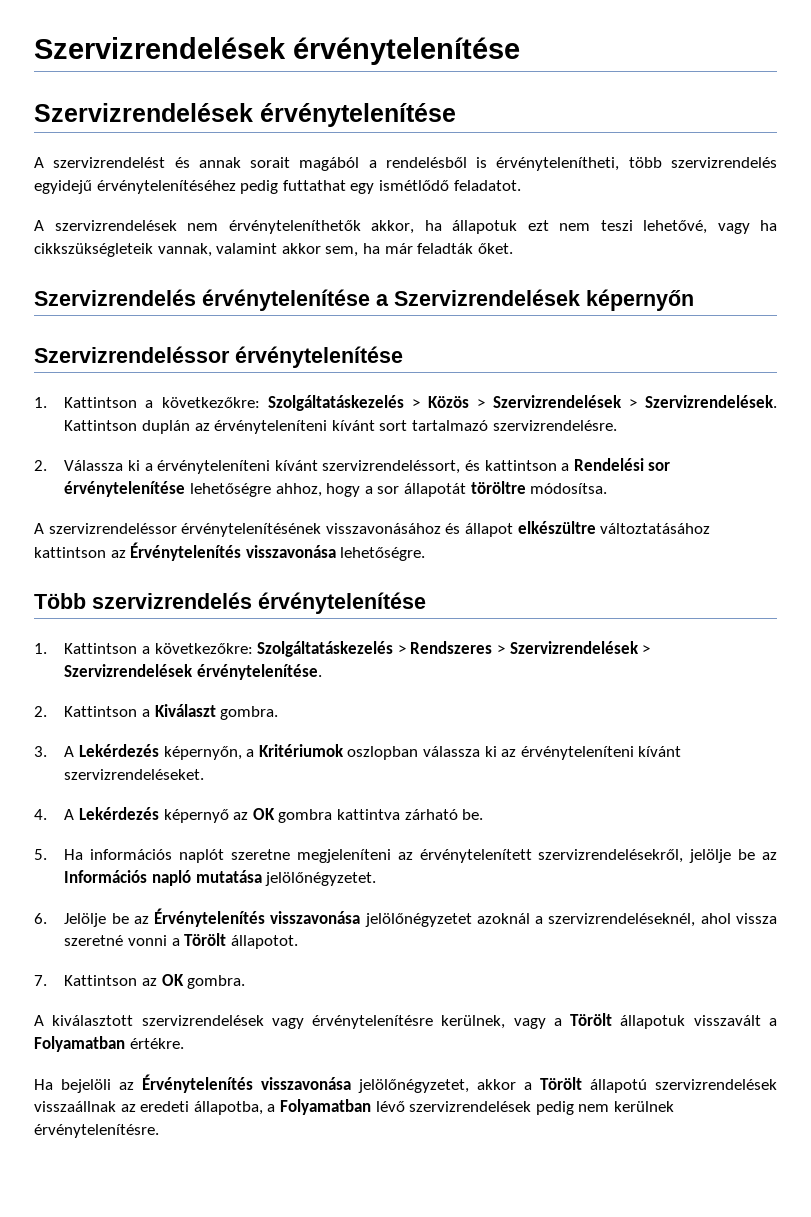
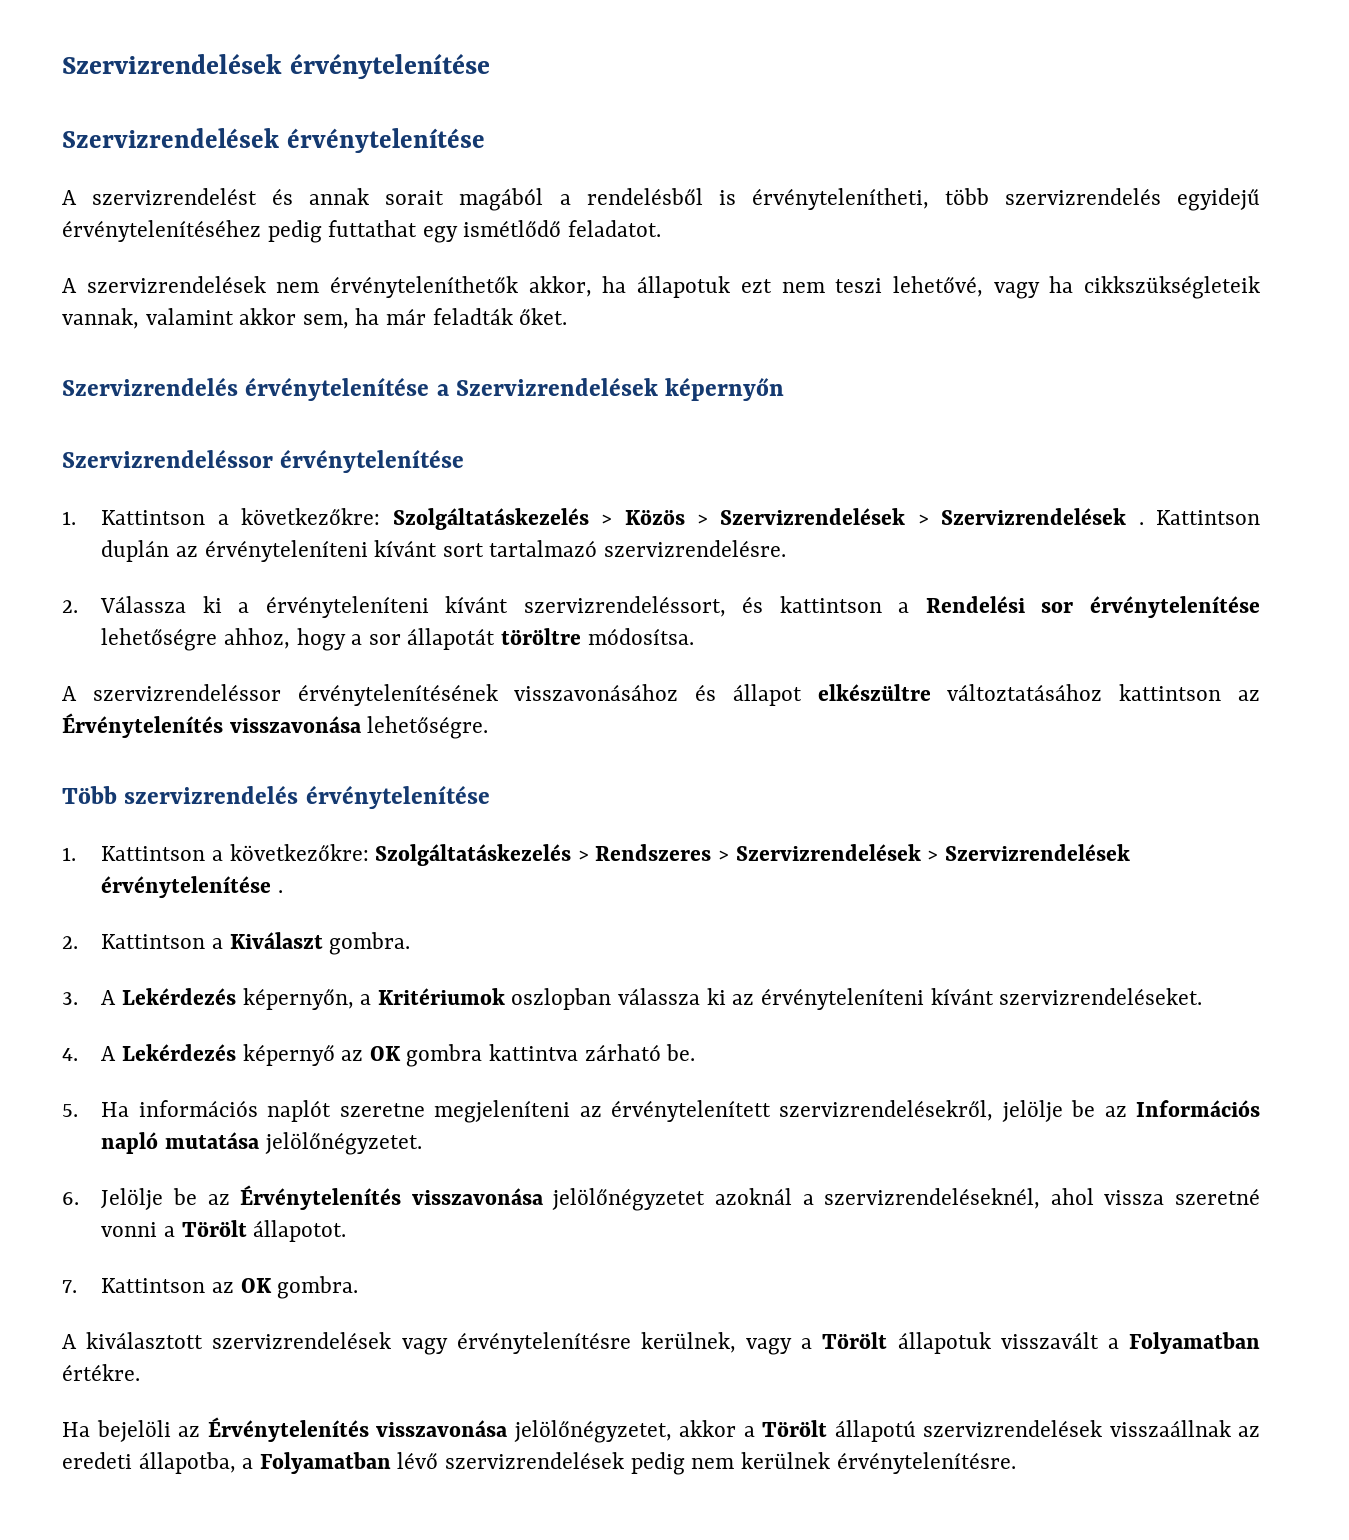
[644,395,777,408] Szervizrendelések. -> [941,508,1144,525] Szervizrendelések .
[196,664,322,680] érvénytelenítése. -> [101,876,284,898] érvénytelenítése .

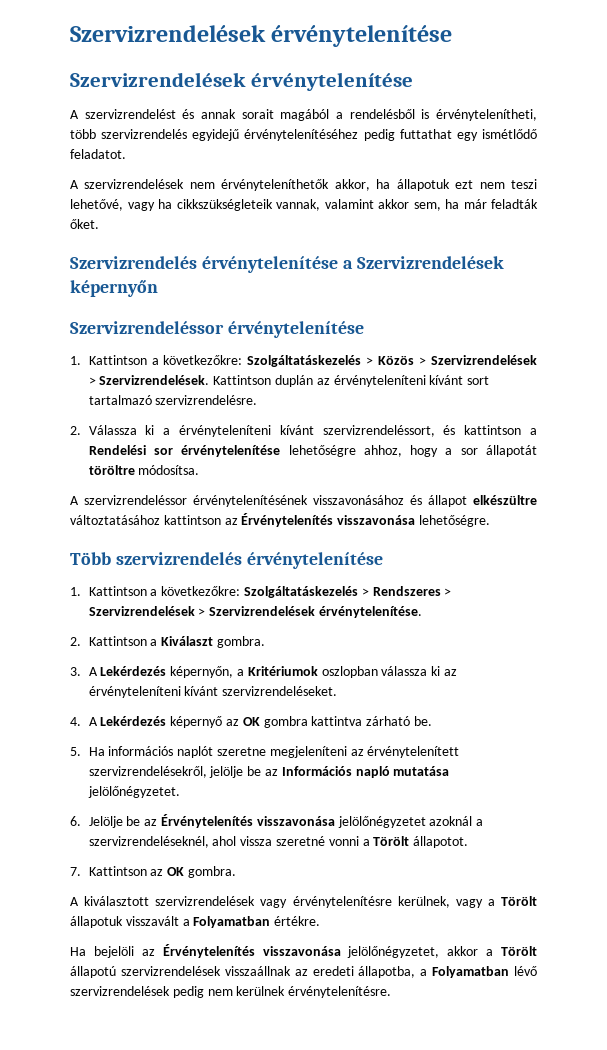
[941,508,1144,525] Szervizrendelések . -> [99,375,210,385] Szervizrendelések.
[101,876,284,898] érvénytelenítése . -> [318,606,422,618] érvénytelenítése.

